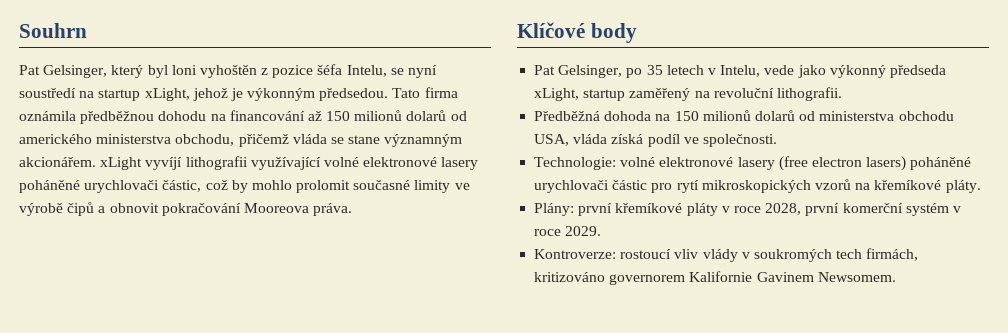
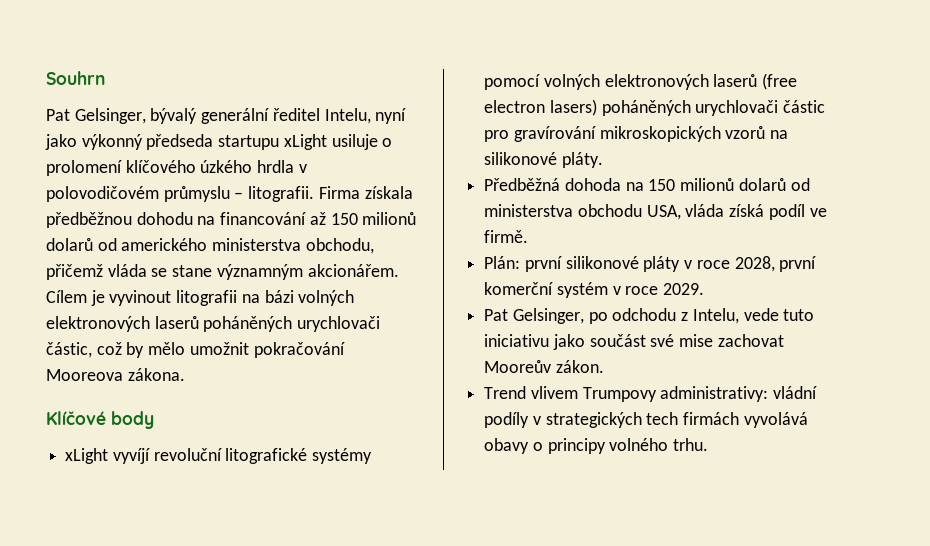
[111,64,438,78] [19,87,458,101] [19,111,76,121] který byl loni vyhoštěn z pozice šéfa Intelu, se nyní soustředí na startup xLight, jehož je výkonným předsedou. Tato firma oznámila -> [150,108,407,124] [45,134,393,150] [46,160,307,176] [46,186,413,202] bývalý generální ředitel Intelu, nyní jako výkonný předseda startupu xLight usiluje o prolomení klíčového úzkého hrdla v polovodičovém průmyslu – litografii. Firma získala
[100,156,479,170] [19,180,470,193] [19,202,159,216] xLight vyvíjí lithografii využívající volné elektronové lasery poháněné urychlovači částic, což by mohlo prolomit současné limity ve výrobě čipů a obnovit -> [46,290,355,306] [46,316,381,332] [46,342,249,358] Cílem je vyvinout litografii na bázi volných elektronových laserů poháněných urychlovači částic, což by mělo umožnit
[313,203,353,216] práva. -> [127,368,185,381] zákona.
[534,65,946,78] [534,87,842,101] Pat Gelsinger, po 35 letech v Intelu, vede jako výkonný předseda xLight, startup zaměřený na revoluční lithografii. -> [65,448,373,464] [484,73,798,90] [484,99,826,116] [484,126,789,142] [484,152,603,168] xLight vyvíjí revoluční litografické systémy pomocí volných elektronových laserů (free electron lasers) poháněných urychlovači částic pro gravírování mikroskopických vzorů na silikonové pláty.
[702,134,777,147] [534,156,972,171] [534,179,981,193] [534,203,683,216] společnosti. // Technologie: volné elektronové lasery (free electron lasers) poháněné urychlovači částic pro rytí mikroskopických vzorů na křemíkové pláty. // Plány: první křemíkové -> [484,230,529,243] [484,256,639,272] firmě. // Plán: první silikonové
[534,248,919,262] [534,271,896,285] Kontroverze: rostoucí vliv vlády v soukromých tech firmách, kritizováno governorem Kalifornie Gavinem Newsomem. -> [484,308,815,324] [484,334,784,350] [484,360,604,373] [484,386,818,402] [484,412,808,428] [484,438,709,454] Pat Gelsinger, po odchodu z Intelu, vede tuto iniciativu jako součást své mise zachovat Mooreův zákon. // Trend vlivem Trumpovy administrativy: vládní podíly v strategických tech firmách vyvolává obavy o principy volného trhu.

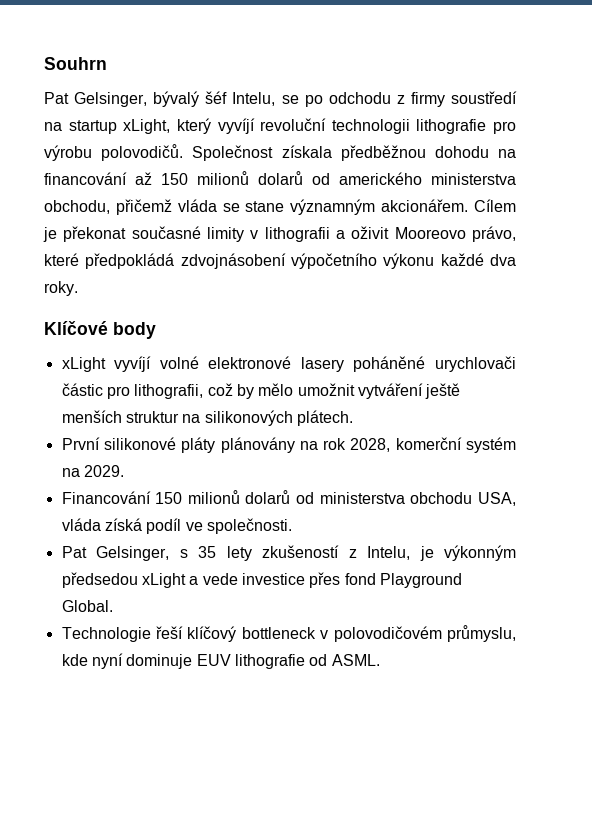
[201,108,407,124] [45,134,393,150] [46,160,307,176] [46,186,360,202] generální ředitel Intelu, nyní jako výkonný předseda startupu xLight usiluje o prolomení klíčového úzkého hrdla v polovodičovém průmyslu – litografii. Firma -> [205,91,517,107] [44,118,516,134] [44,144,274,161] šéf Intelu, se po odchodu z firmy soustředí na startup xLight, který vyvíjí revoluční technologii lithografie pro výrobu polovodičů. Společnost
[109,290,355,306] [46,316,381,332] [46,342,345,358] [46,368,185,381] [46,411,154,429] [65,448,373,464] [484,73,798,90] [484,99,826,116] [484,126,789,142] [484,152,603,168] [484,178,644,191] vyvinout litografii na bázi volných elektronových laserů poháněných urychlovači částic, což by mělo umožnit pokračování Mooreova zákona. // Klíčové body // xLight vyvíjí revoluční litografické systémy pomocí volných elektronových laserů (free electron lasers) poháněných urychlovači částic pro gravírování mikroskopických vzorů na silikonové pláty. // Předběžná dohoda na -> [63,226,516,242] [44,253,516,269] [44,281,78,296] [44,321,156,339] [61,356,516,372] [61,383,461,399] [61,410,353,426] [61,437,516,453] [61,465,124,477] [61,491,151,504] překonat současné limity v lithografii a oživit Mooreovo právo, které předpokládá zdvojnásobení výpočetního výkonu každé dva roky. // Klíčové body // xLight vyvíjí volné elektronové lasery poháněné urychlovači částic pro lithografii, což by mělo umožnit vytváření ještě menších struktur na silikonových plátech. // První silikonové pláty plánovány na rok 2028, komerční systém na 2029. // Financování
[484,230,529,243] [484,256,817,272] [484,282,705,298] [484,308,815,324] [484,334,784,350] [484,360,604,373] [484,386,818,402] [484,412,808,428] [484,438,709,454] firmě. // Plán: první silikonové pláty v roce 2028, první komerční systém v roce 2029. // Pat Gelsinger, po odchodu z Intelu, vede tuto iniciativu jako součást své mise zachovat Mooreův zákon. // Trend vlivem Trumpovy administrativy: vládní podíly v strategických tech firmách vyvolává obavy o principy volného trhu. -> [206,518,292,534] [61,545,516,561] [61,572,462,588] [61,600,113,612] [61,625,516,642] [61,653,380,669] společnosti. // Pat Gelsinger, s 35 lety zkušeností z Intelu, je výkonným předsedou xLight a vede investice přes fond Playground Global. // Technologie řeší klíčový bottleneck v polovodičovém průmyslu, kde nyní dominuje EUV lithografie od ASML.

